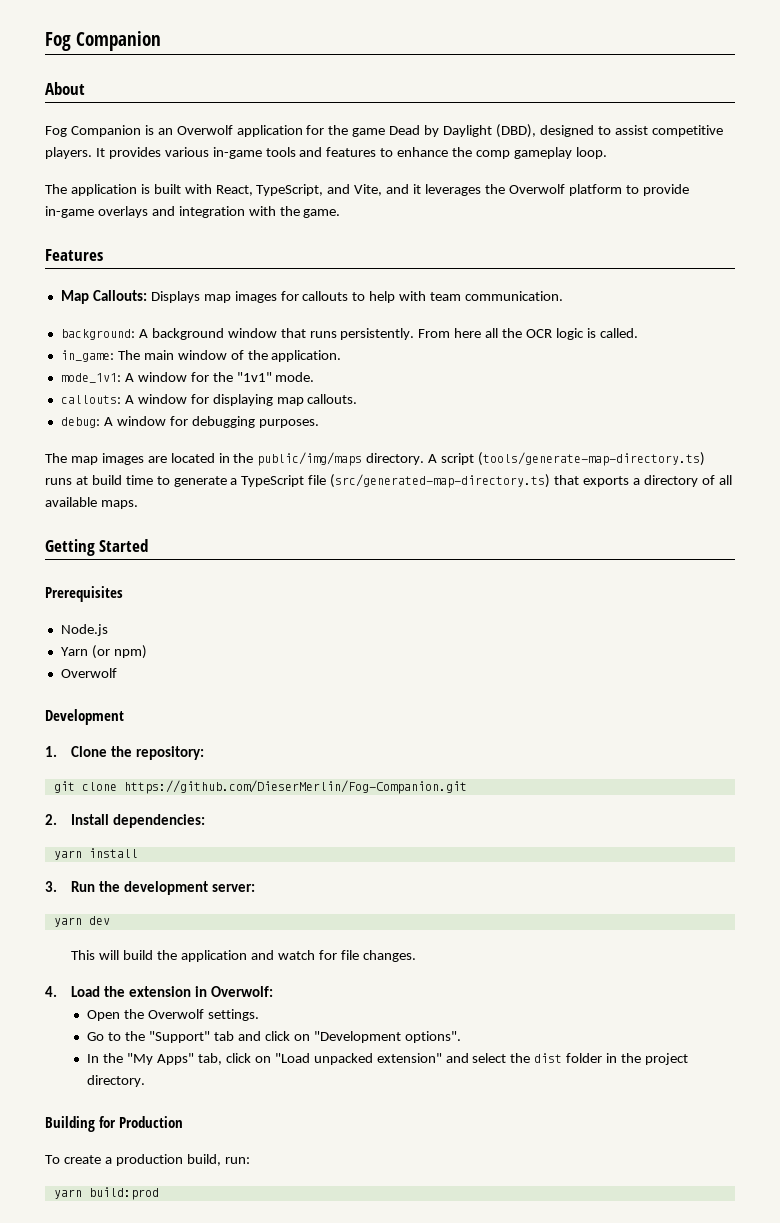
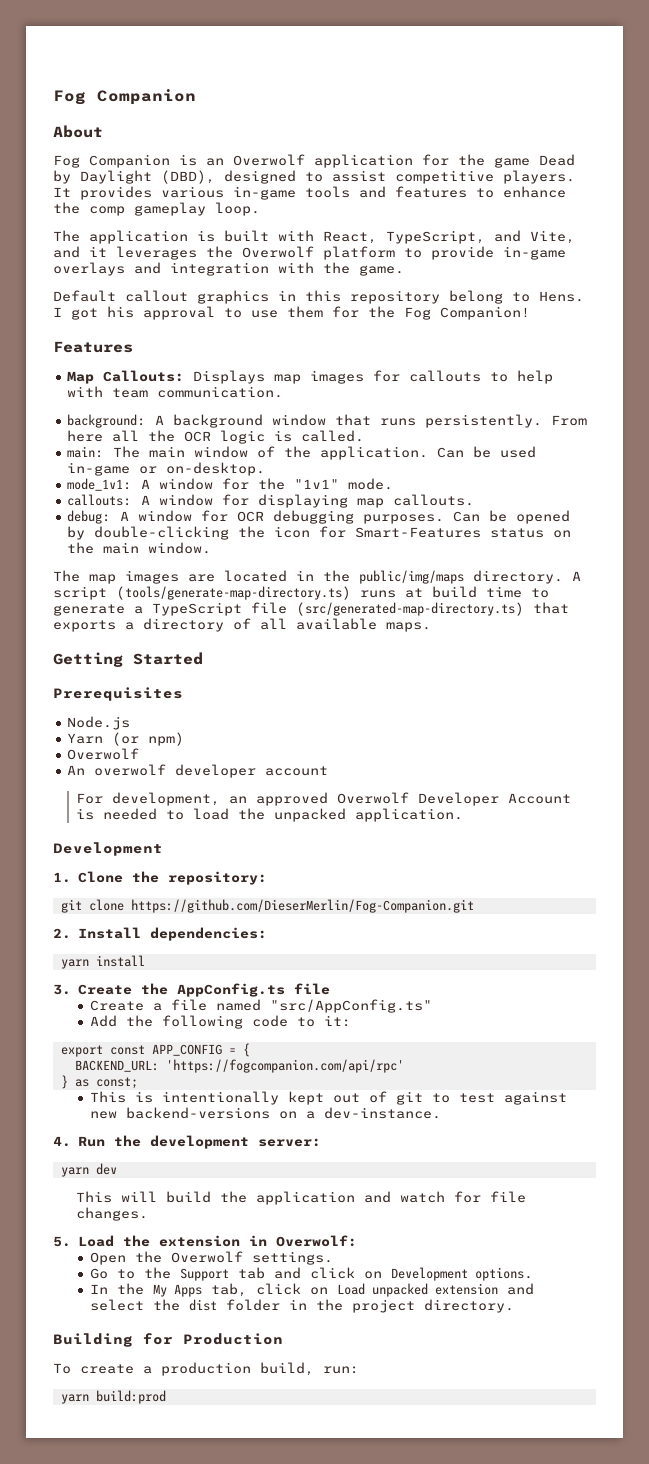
(341, 213) none -> [53,290,584,304] [53,306,530,320] // Default callout graphics in this repository belong to Hens. I got his approval to use them for the Fog Companion!
[60,350,114,362] in_game: -> [67,446,105,458] main:
(342, 356) none -> [437,446,537,458] [67,462,266,476] Can be used in-game or on-desktop.
(188, 421) none -> [237,511,265,522] OCR
(319, 423) none -> [453,510,571,524] [67,526,572,540] [67,542,212,554] Can be opened by double-clicking the icon for Smart-Features status on the main window.
(117, 673) none -> [67,764,329,778] [75,792,571,806] [75,808,463,822] // An overwolf developer account // For development, an approved Overwolf Developer Account is needed to load the unpacked application.
(57, 886) none -> [77,983,330,997] [89,999,432,1013] [89,1015,351,1029] [60,1043,250,1057] [74,1059,404,1073] [60,1075,138,1089] [89,1091,567,1105] [89,1107,441,1119] [53,1136,71,1147] Create the AppConfig.ts file // Create a file named "src/AppConfig.ts" // Add the following code to it: // export const APP_CONFIG = { // BACKEND_URL: 'https://fogcompanion.com/api/rpc' // } as const; // This is intentionally kept out of git to test against new backend-versions on a dev-instance. // 4.
[45,986,57,997] 4. -> [53,1236,71,1247] 5.
[149,1031,211,1043] "Support" -> [179,1268,229,1281] Support
[313,1031,461,1043] "Development options". -> [390,1267,533,1281] Development options.
[127,1053,195,1065] "My Apps" -> [152,1284,202,1297] My Apps
[274,1053,442,1065] "Load unpacked extension" -> [336,1283,498,1297] Load unpacked extension

